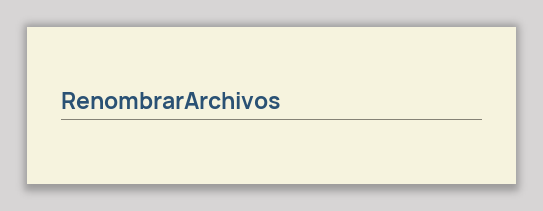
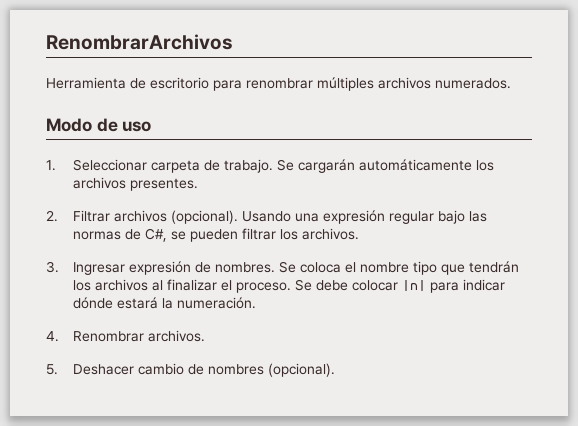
(280, 100) none -> [46,77,511,91] [46,118,152,132] [46,159,494,173] [72,177,198,191] [46,210,487,224] [72,228,359,242] [46,261,519,275] [72,279,505,293] [72,297,256,309] [46,330,205,342] [46,363,335,377] // Herramienta de escritorio para renombrar múltiples archivos numerados. // Modo de uso // 1. Seleccionar carpeta de trabajo. Se cargarán automáticamente los archivos presentes. // 2. Filtrar archivos (opcional). Usando una expresión regular bajo las normas de C#, se pueden filtrar los archivos. // 3. Ingresar expresión de nombres. Se coloca el nombre tipo que tendrán los archivos al finalizar el proceso. Se debe colocar |n| para indicar dónde estará la numeración. // 4. Renombrar archivos. // 5. Deshacer cambio de nombres (opcional).

